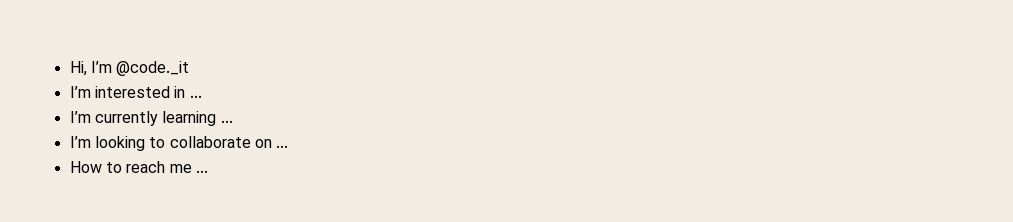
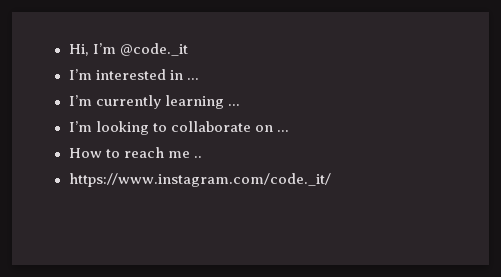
[195,170,208,173] ... -> [193,156,202,158] [68,173,332,187] .. // https://www.instagram.com/code._it/

